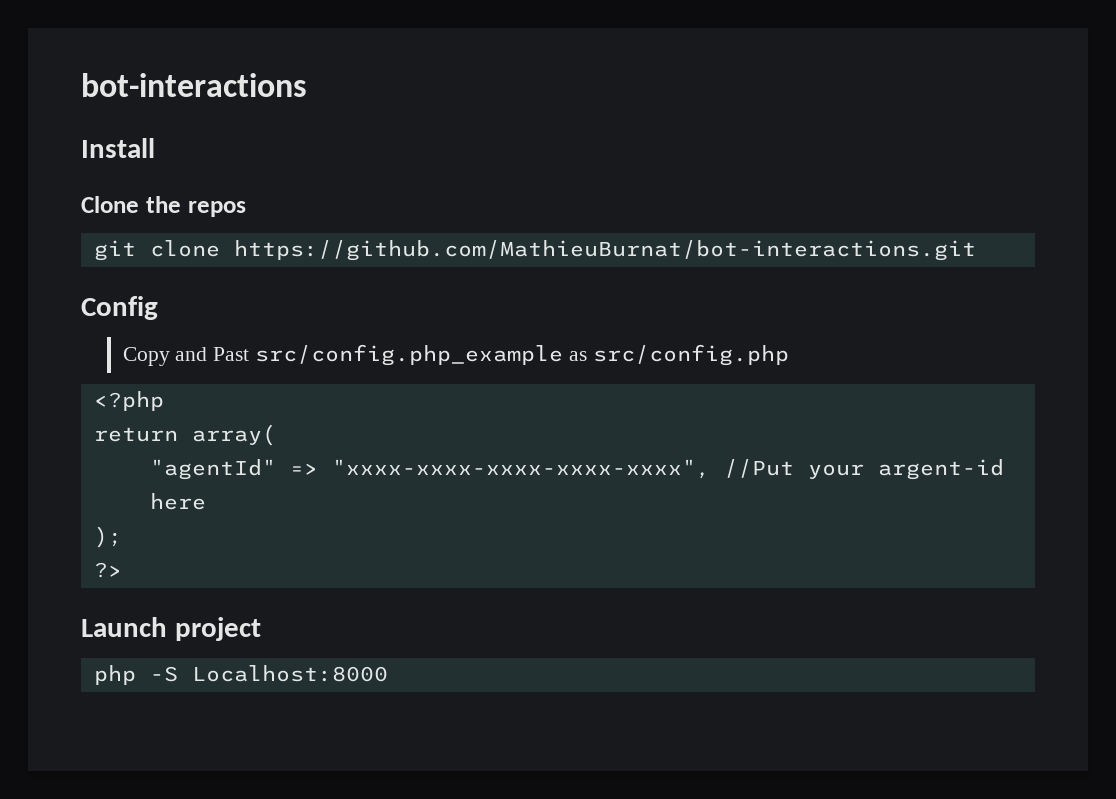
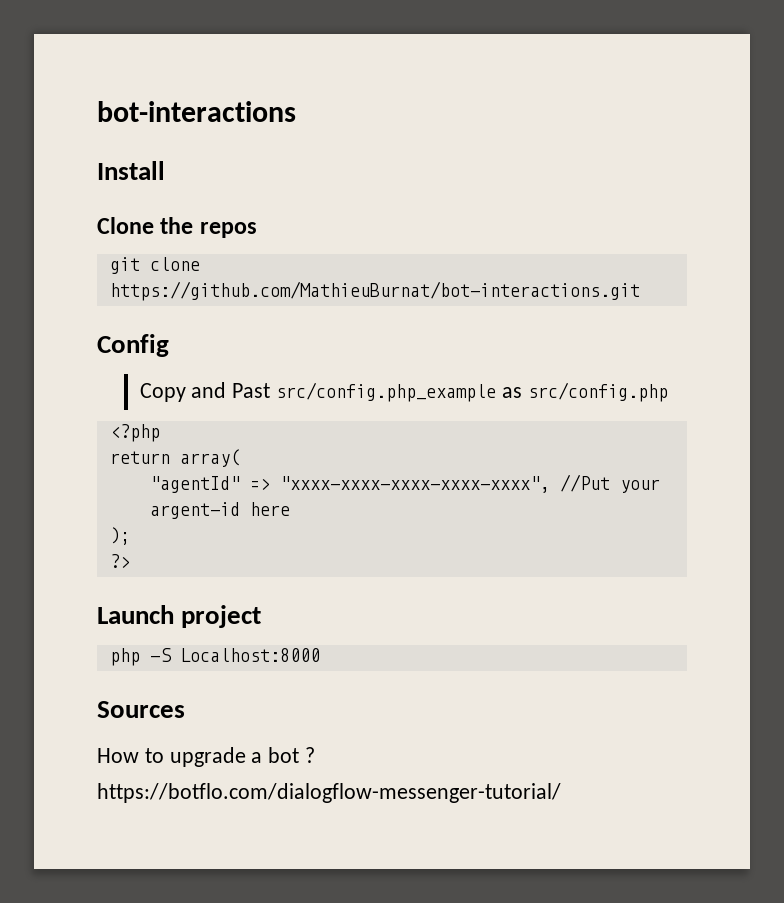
(388, 673) none -> [97,701,185,718] [97,747,316,767] [97,783,561,803] // Sources // How to upgrade a bot ? https://botflo.com/dialogflow-messenger-tutorial/

